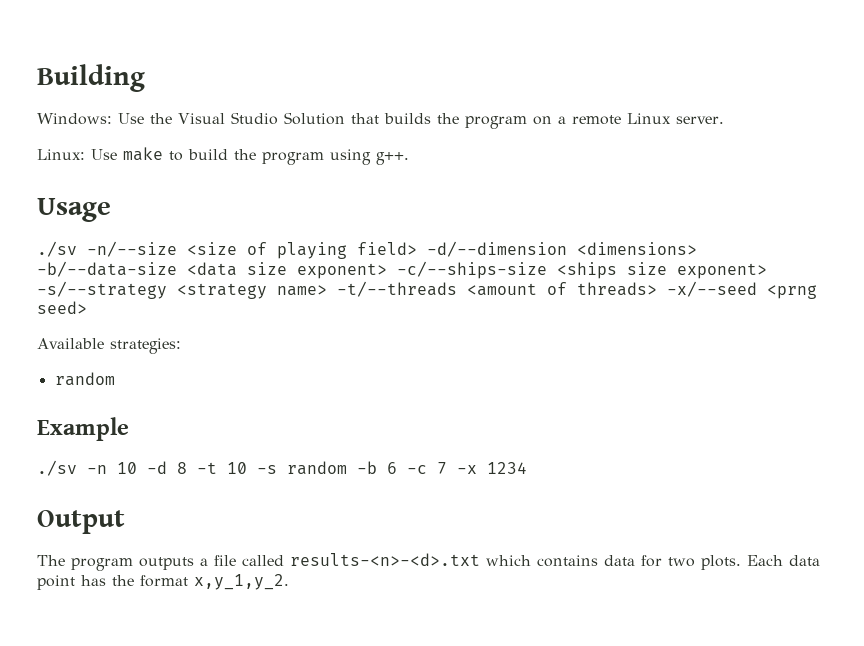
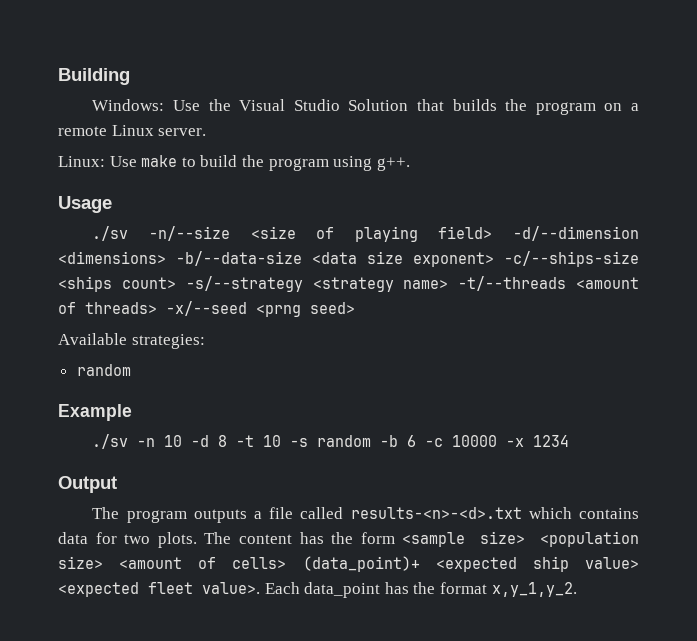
[627,262,767,279] size exponent> -> [121,277,176,289] count>
[437,462,447,474] 7 -> [452,435,498,447] 10000
[747,555,820,566] [37,575,75,590] Each data point -> [204,531,639,547] [58,556,639,572] [58,582,381,598] The content has the form <sample size> <population size> <amount of cells> (data_point)+ <expected ship value> <expected fleet value>. Each data_point

